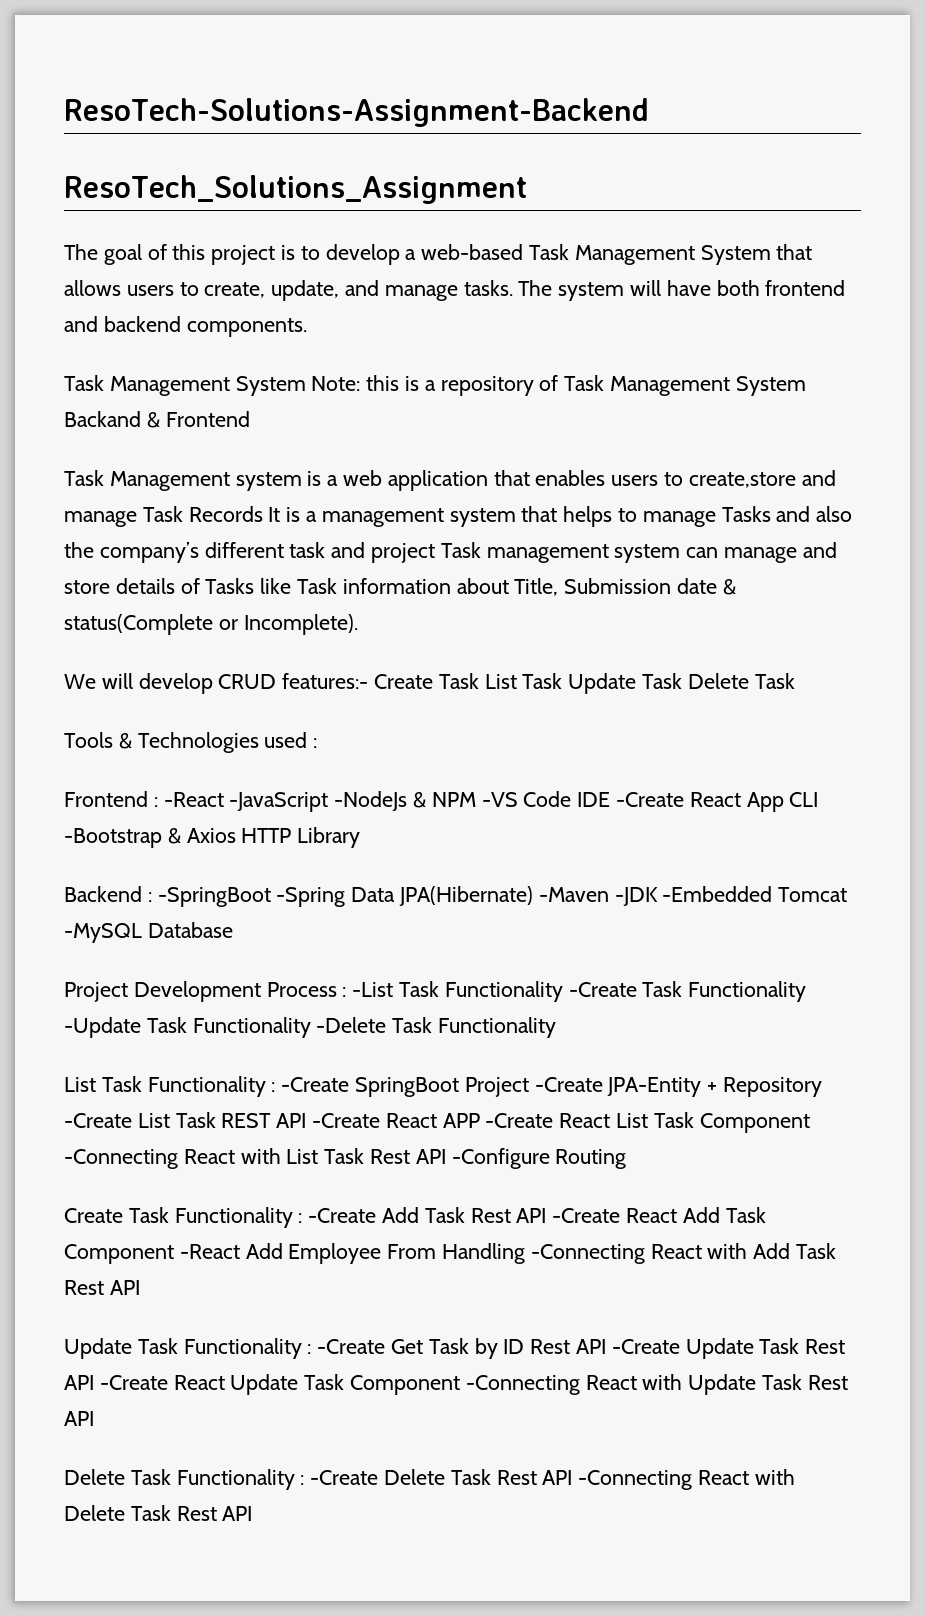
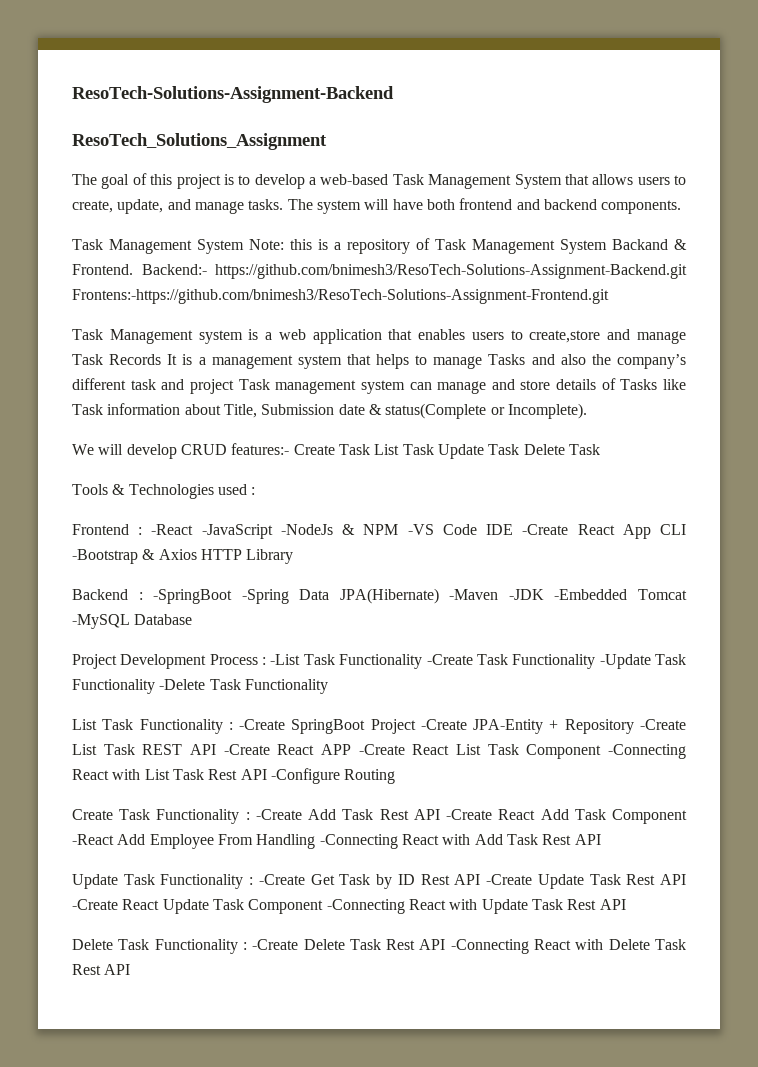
[165,411,250,427] Frontend -> [72,264,687,279] [72,289,609,304] Frontend. Backend:- https://github.com/bnimesh3/ResoTech-Solutions-Assignment-Backend.git Frontens:-https://github.com/bnimesh3/ResoTech-Solutions-Assignment-Frontend.git

